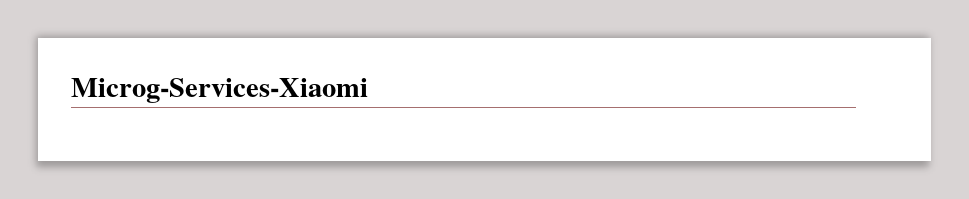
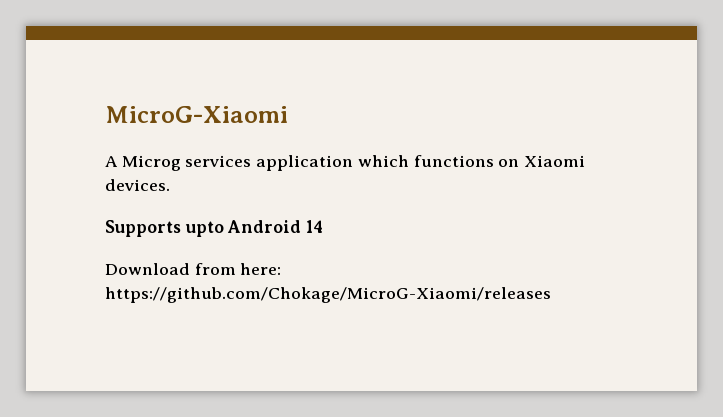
[71,78,368,103] Microg-Services-Xiaomi -> [105,106,288,123] [105,155,586,171] [105,179,170,191] [105,220,324,237] [105,263,282,275] [105,287,551,303] MicroG-Xiaomi // A Microg services application which functions on Xiaomi devices. // Supports upto Android 14 // Download from here: https://github.com/Chokage/MicroG-Xiaomi/releases

